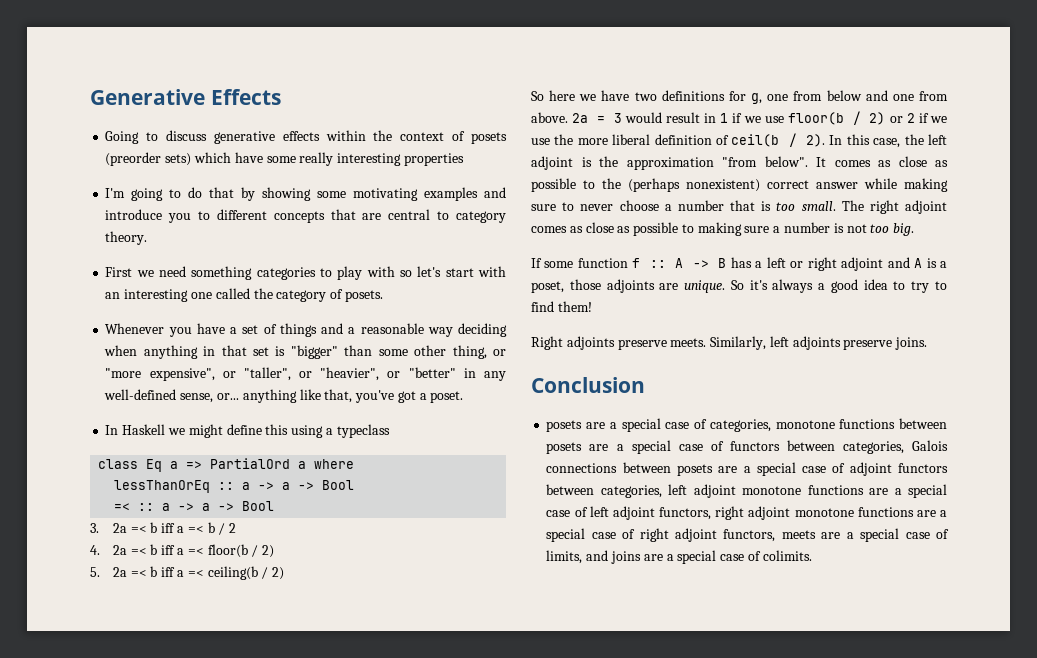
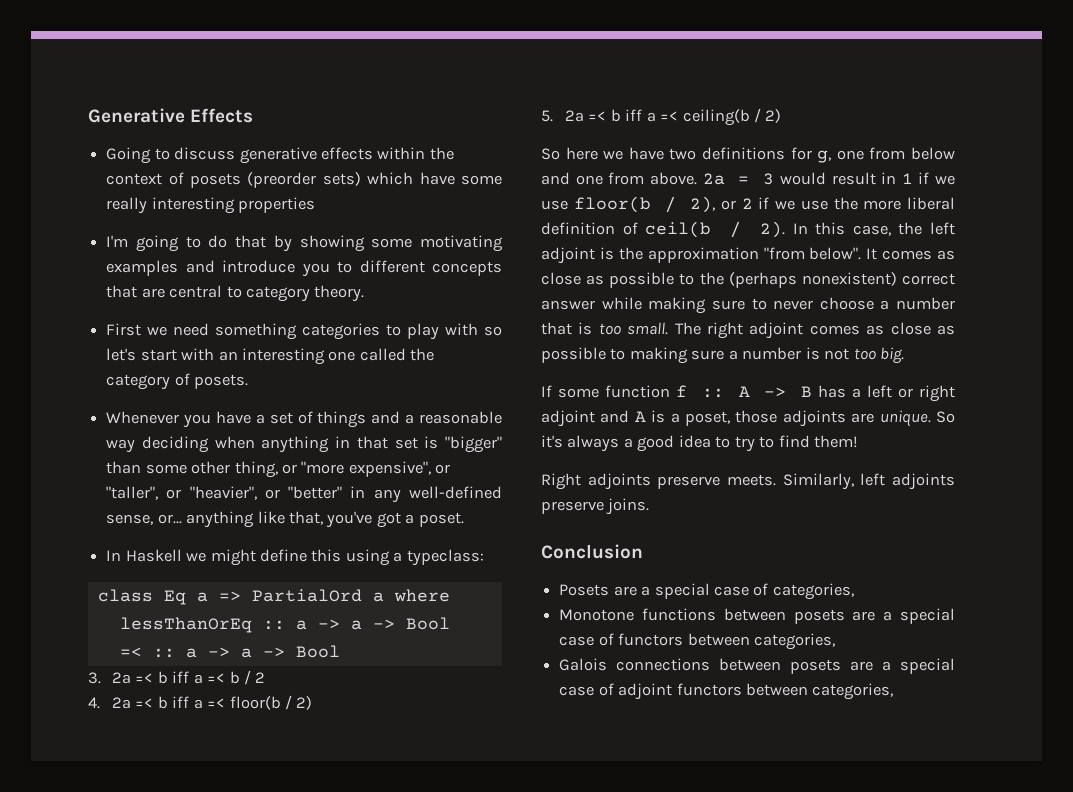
[336,424,390,438] typeclass -> [406,549,484,566] typeclass:
[869,112,886,125] 2) -> [690,196,716,213] 2),
[546,420,583,432] posets -> [559,584,610,596] Posets
[775,420,835,429] monotone -> [559,609,635,621] // Monotone
(904, 447) none -> (835, 641) //
[668,484,947,498] [546,506,948,520] [546,528,949,542] [546,550,812,564] left adjoint monotone functions are a special case of left adjoint functors, right adjoint monotone functions are a special case of right adjoint functors, meets are a special case of limits, and joins are a special case of colimits. -> (894, 691) none

